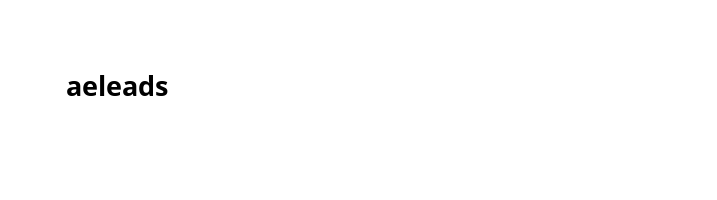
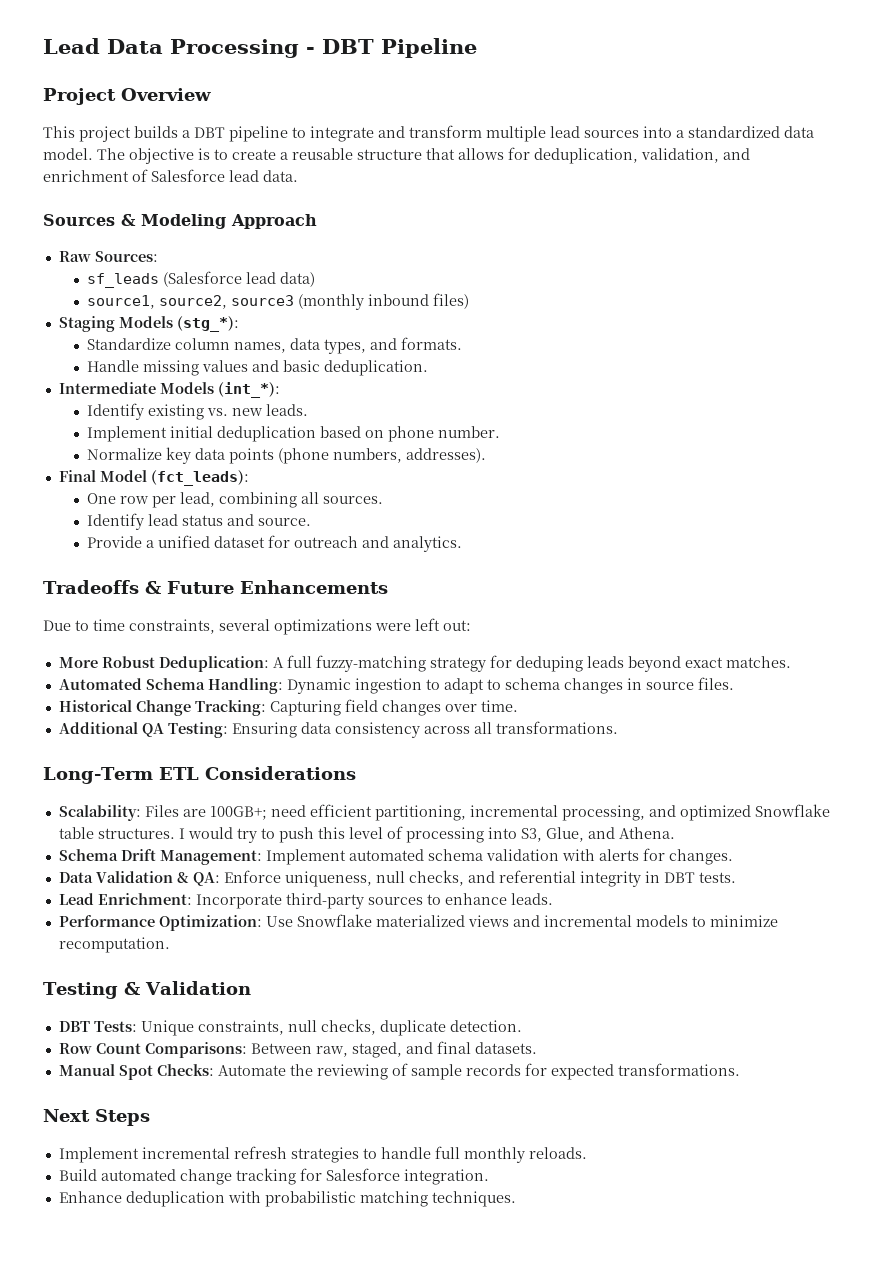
[66,75,168,96] aeleads -> [43,38,477,58] [43,88,211,105] [43,125,814,142] [43,147,750,164] [43,169,298,182] [43,214,317,229] [58,251,158,262] [86,271,315,288] [86,293,469,310] [58,316,239,332] [86,337,462,354] [86,360,428,376] [58,382,280,398] [86,403,308,420] [86,426,500,442] [86,447,486,464] [58,470,249,486] [86,492,383,508] [86,513,311,530] [86,535,462,552] [43,580,388,594] [43,618,471,635] [58,655,791,672] [58,677,734,694] [58,699,518,716] [58,721,618,738] [43,766,356,784] [58,804,830,821] [58,826,675,843] [58,848,733,865] [58,870,736,887] [58,893,553,909] [58,914,778,931] [58,937,170,953] [43,981,251,999] [58,1019,522,1036] [58,1041,537,1058] [58,1063,740,1080] [43,1109,150,1126] [58,1146,587,1163] [58,1168,489,1185] [58,1191,516,1207] Lead Data Processing - DBT Pipeline // Project Overview // This project builds a DBT pipeline to integrate and transform multiple lead sources into a standardized data model. The objective is to create a reusable structure that allows for deduplication, validation, and enrichment of Salesforce lead data. // Sources & Modeling Approach // Raw Sources: // sf_leads (Salesforce lead data) // source1, source2, source3 (monthly inbound files) // Staging Models (stg_*): // Standardize column names, data types, and formats. // Handle missing values and basic deduplication. // Intermediate Models (int_*): // Identify existing vs. new leads. // Implement initial deduplication based on phone number. // Normalize key data points (phone numbers, addresses). // Final Model (fct_leads): // One row per lead, combining all sources. // Identify lead status and source. // Provide a unified dataset for outreach and analytics. // Tradeoffs & Future Enhancements // Due to time constraints, several optimizations were left out: // More Robust Deduplication: A full fuzzy-matching strategy for deduping leads beyond exact matches. // Automated Schema Handling: Dynamic ingestion to adapt to schema changes in source files. // Historical Change Tracking: Capturing field changes over time. // Additional QA Testing: Ensuring data consistency across all transformations. // Long-Term ETL Considerations // Scalability: Files are 100GB+; need efficient partitioning, incremental processing, and optimized Snowflake table structures. I would try to push this level of processing into S3, Glue, and Athena. // Schema Drift Management: Implement automated schema validation with alerts for changes. // Data Validation & QA: Enforce uniqueness, null checks, and referential integrity in DBT tests. // Lead Enrichment: Incorporate third-party sources to enhance leads. // Performance Optimization: Use Snowflake materialized views and incremental models to minimize recomputation. // Testing & Validation // DBT Tests: Unique constraints, null checks, duplicate detection. // Row Count Comparisons: Between raw, staged, and final datasets. // Manual Spot Checks: Automate the reviewing of sample records for expected transformations. // Next Steps // Implement incremental refresh strategies to handle full monthly reloads. // Build automated change tracking for Salesforce integration. // Enhance deduplication with probabilistic matching techniques.

